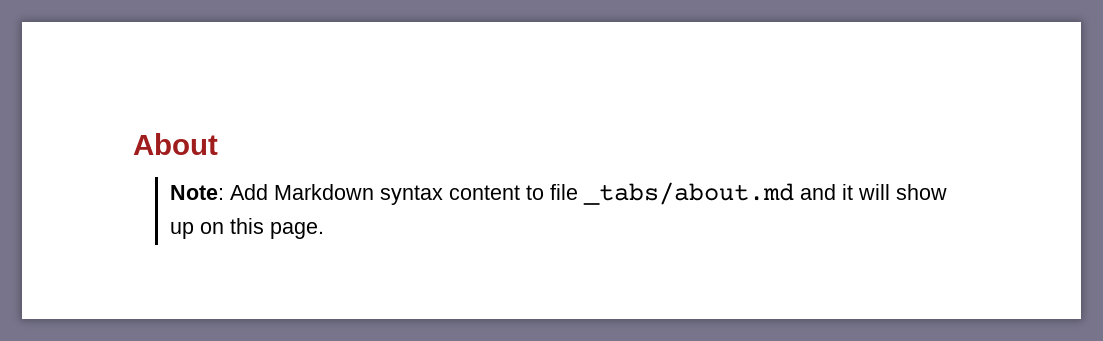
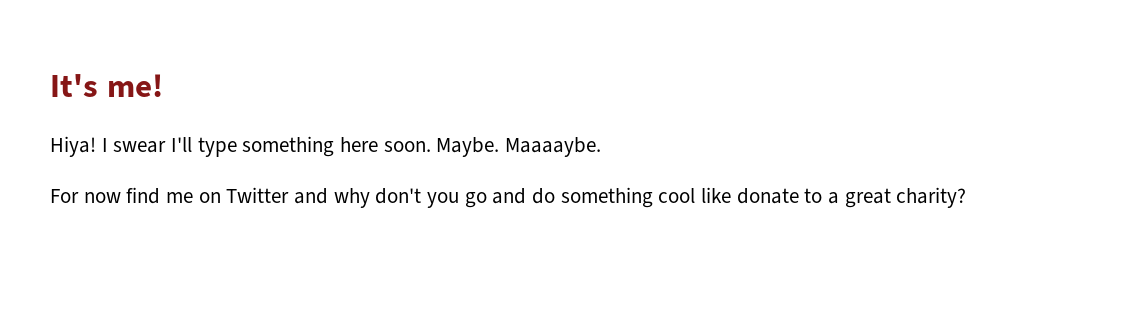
[133,133,218,155] [169,182,947,205] [169,218,324,239] About // Note: Add Markdown syntax content to file _tabs/about.md and it will show up on this page. -> [50,74,163,97] [50,136,602,157] [50,187,967,208] It's me! // Hiya! I swear I'll type something here soon. Maybe. Maaaaybe. // For now find me on Twitter and why don't you go and do something cool like donate to a great charity?

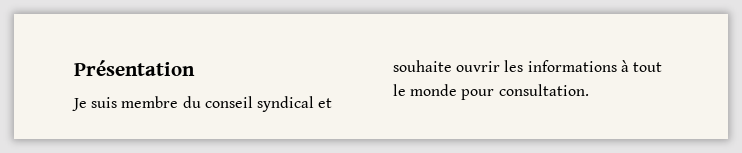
[50,74,163,97] [50,136,602,157] [50,187,967,208] It's me! // Hiya! I swear I'll type something here soon. Maybe. Maaaaybe. // For now find me on Twitter and why don't you go and do something cool like donate to a great charity? -> [74,60,195,76] [72,96,333,112] [393,60,662,72] [393,84,589,100] Présentation // Je suis membre du conseil syndical et souhaite ouvrir les informations à tout le monde pour consultation.

